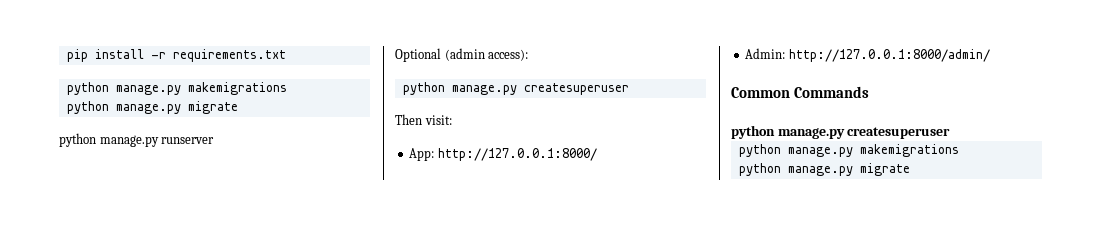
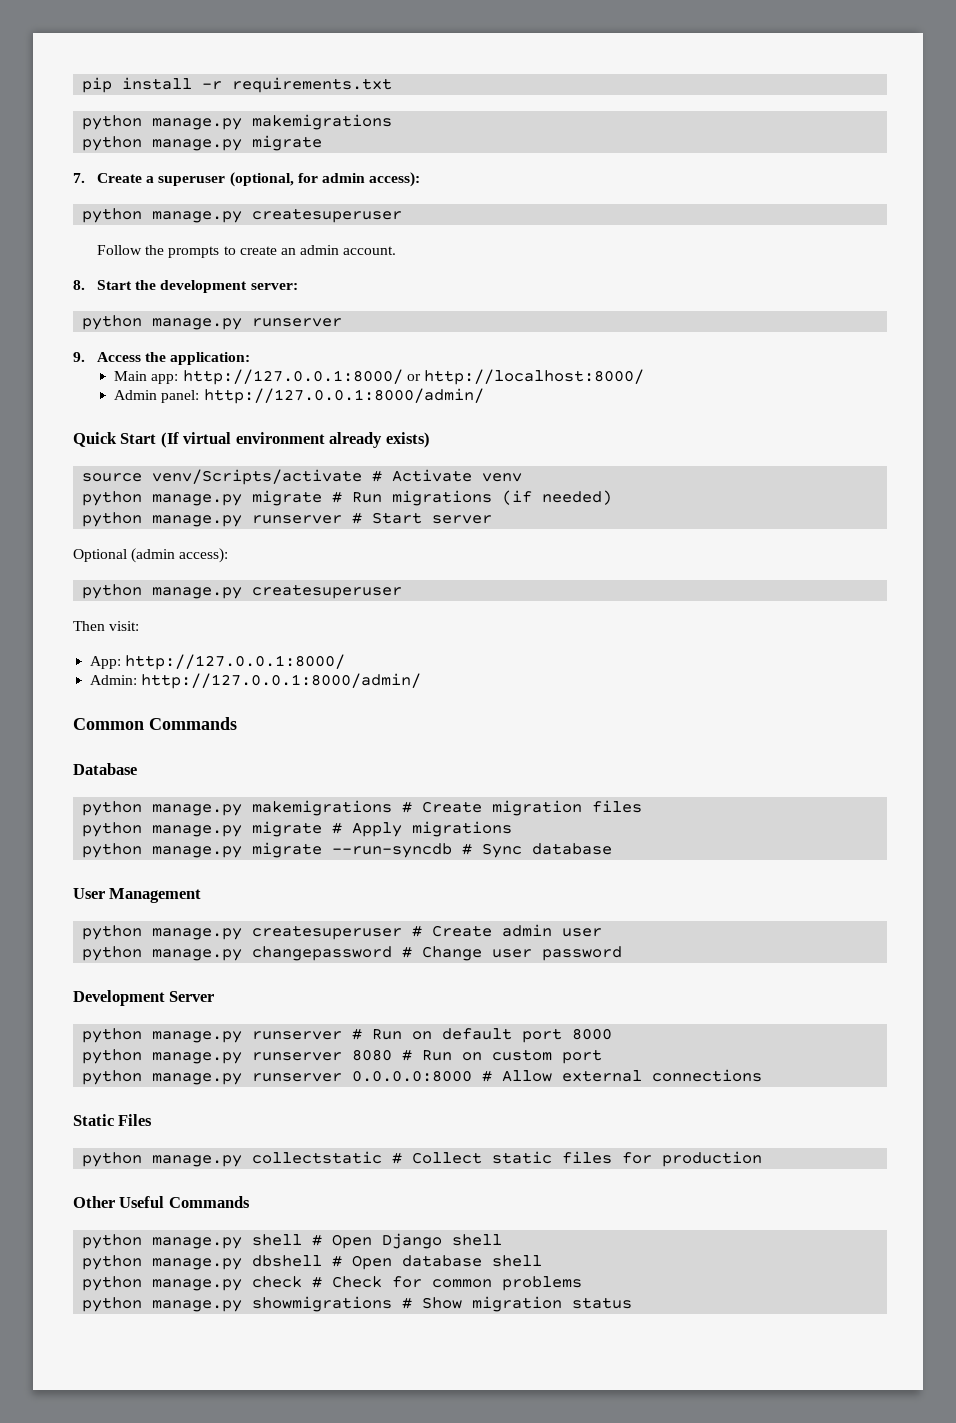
[59,133,215,147] python manage.py runserver -> [73,172,421,187] [82,208,403,223] [97,245,397,258] [73,280,298,293] [82,315,343,330] [73,352,251,365] [114,369,644,385] [114,388,484,404] [73,432,430,448] [82,469,523,485] [82,490,613,506] [82,512,493,527] 7. Create a superuser (optional, for admin access): // python manage.py createsuperuser // Follow the prompts to create an admin account. // 8. Start the development server: // python manage.py runserver // 9. Access the application: // Main app: http://127.0.0.1:8000/ or http://localhost:8000/ // Admin panel: http://127.0.0.1:8000/admin/ // Quick Start (If virtual environment already exists) // source venv/Scripts/activate # Activate venv // python manage.py migrate # Run migrations (if needed) // python manage.py runserver # Start server
[731,125,951,139] [738,144,959,157] [738,163,910,176] python manage.py createsuperuser // python manage.py makemigrations // python manage.py migrate -> [73,763,137,775] [82,800,643,816] [82,821,513,837] [82,842,613,858] [73,888,202,903] [82,924,603,940] [82,946,623,961] [73,990,215,1006] [82,1028,613,1043] [82,1049,603,1064] [82,1069,763,1085] [73,1114,153,1126] [82,1151,763,1167] [73,1196,250,1208] [82,1233,503,1249] [82,1255,543,1270] [82,1276,583,1291] [82,1296,633,1312] Database // python manage.py makemigrations # Create migration files // python manage.py migrate # Apply migrations // python manage.py migrate --run-syncdb # Sync database // User Management // python manage.py createsuperuser # Create admin user // python manage.py changepassword # Change user password // Development Server // python manage.py runserver # Run on default port 8000 // python manage.py runserver 8080 # Run on custom port // python manage.py runserver 0.0.0.0:8000 # Allow external connections // Static Files // python manage.py collectstatic # Collect static files for production // Other Useful Commands // python manage.py shell # Open Django shell // python manage.py dbshell # Open database shell // python manage.py check # Check for common problems // python manage.py showmigrations # Show migration status

